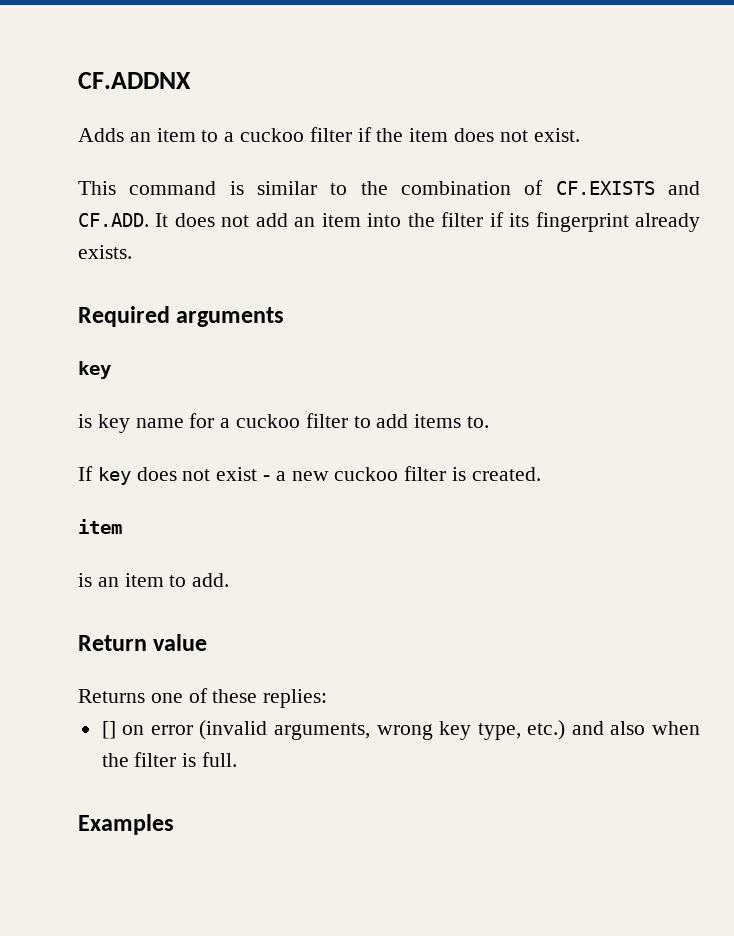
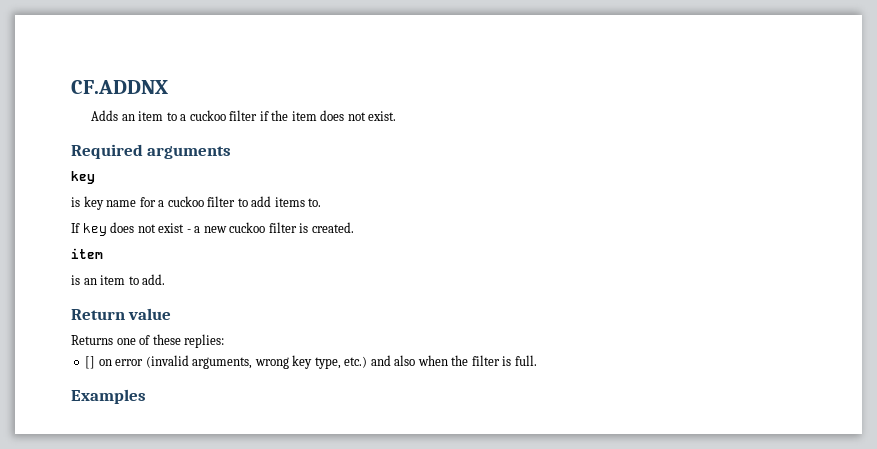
[78,180,700,195] [78,212,700,232] [78,245,132,259] // This command is similar to the combination of CF.EXISTS and CF.ADD. It does not add an item into the filter if its fingerprint already exists. -> (397, 116) none

